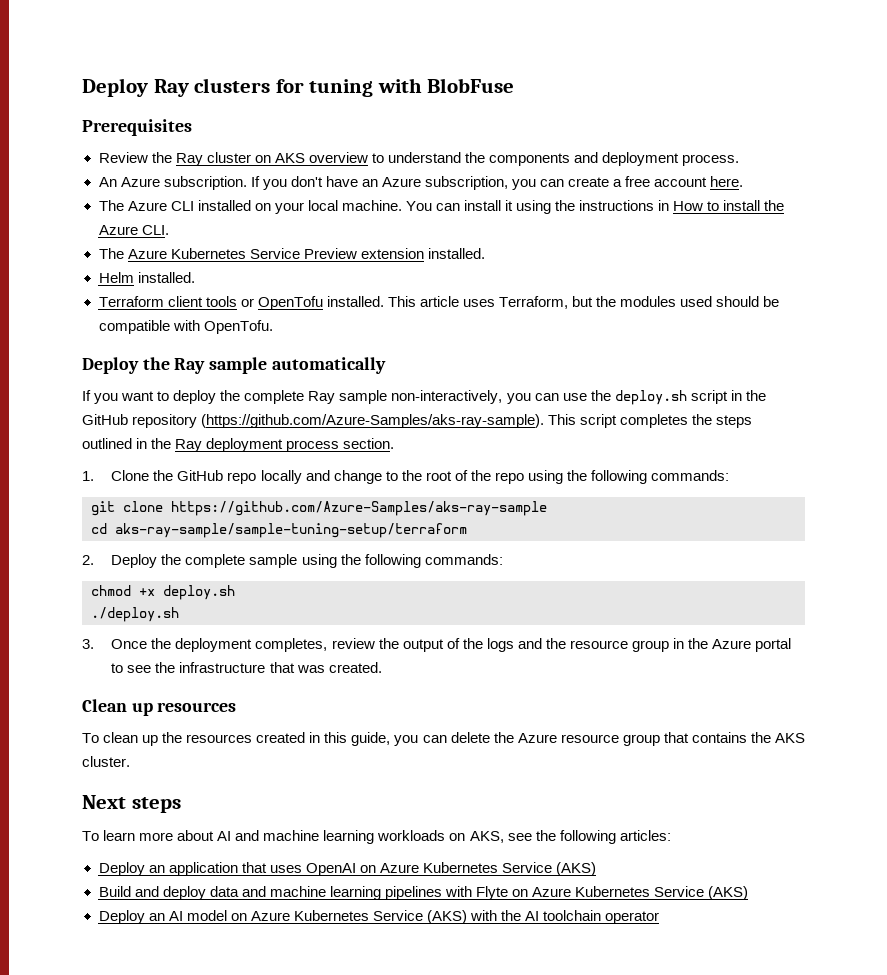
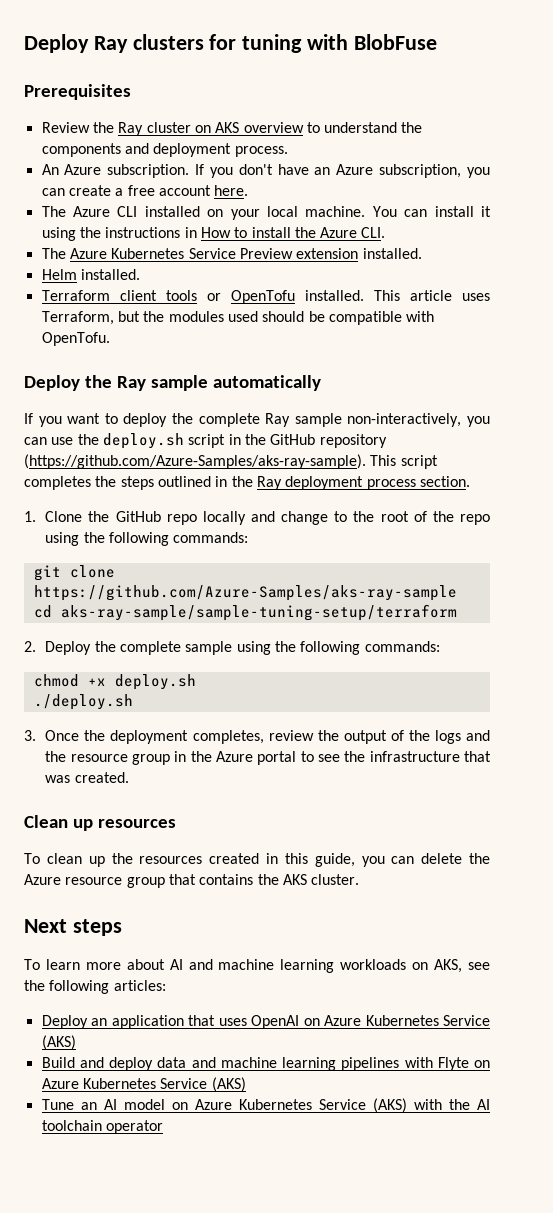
[98,910,145,924] Deploy -> [41,1099,74,1110] Tune

